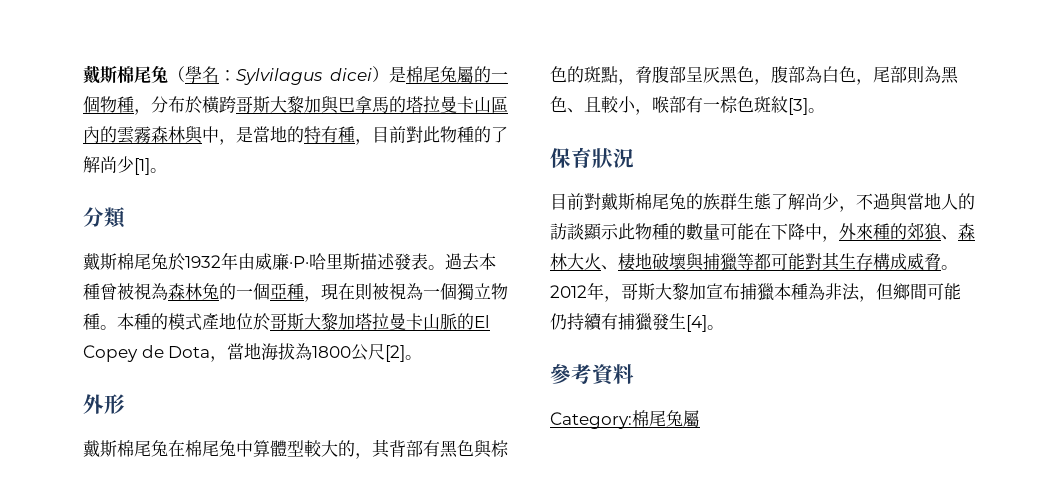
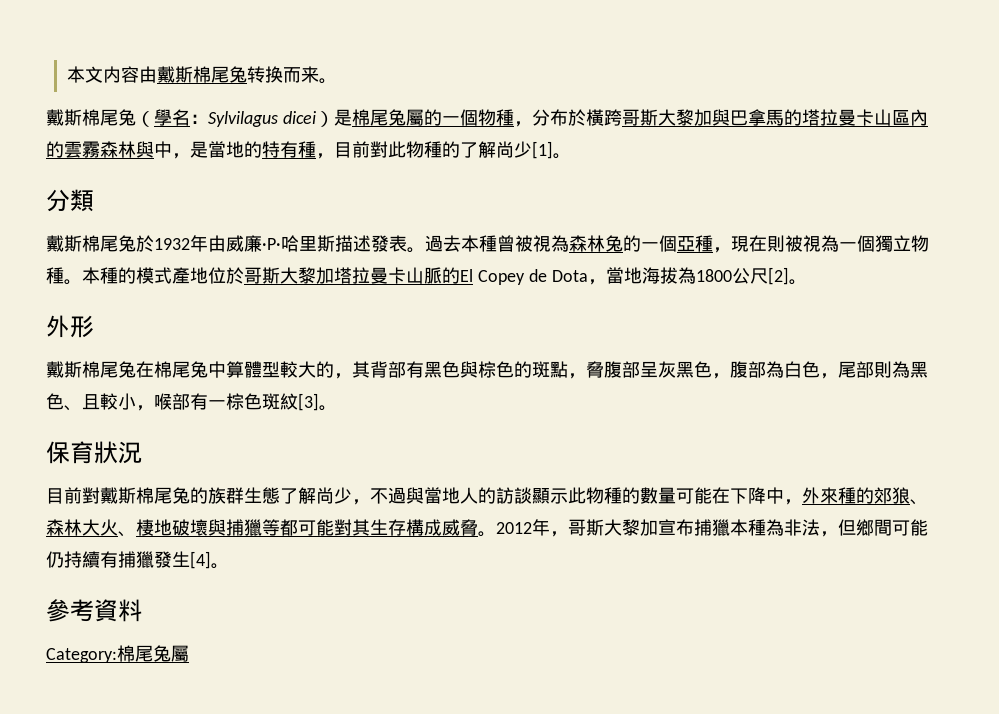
(83, 74) none -> [66,66,337,84] 本文内容由戴斯棉尾兔转换而来。 //

